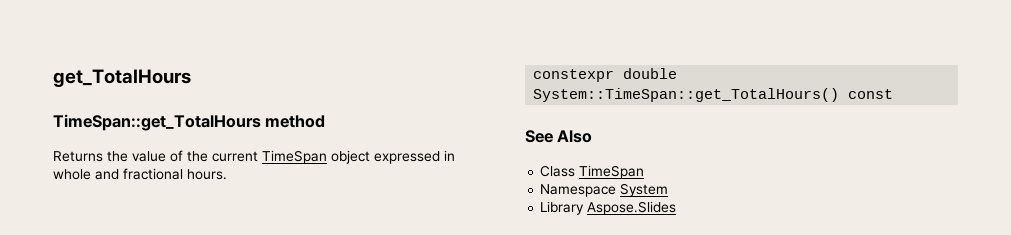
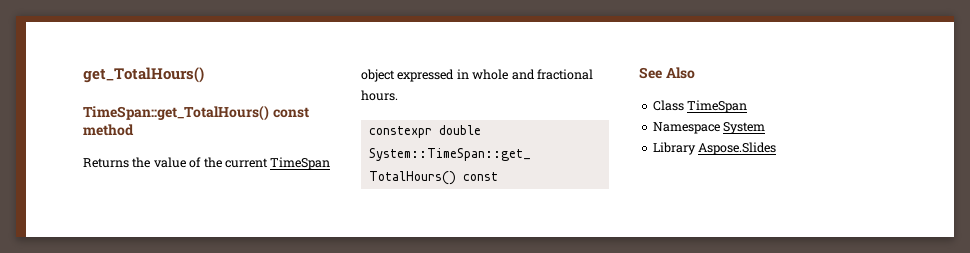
[53,69,191,87] [53,114,261,131] get_TotalHours // TimeSpan::get_TotalHours -> [83,67,204,83] [83,105,309,121] get_TotalHours() // TimeSpan::get_TotalHours() const

